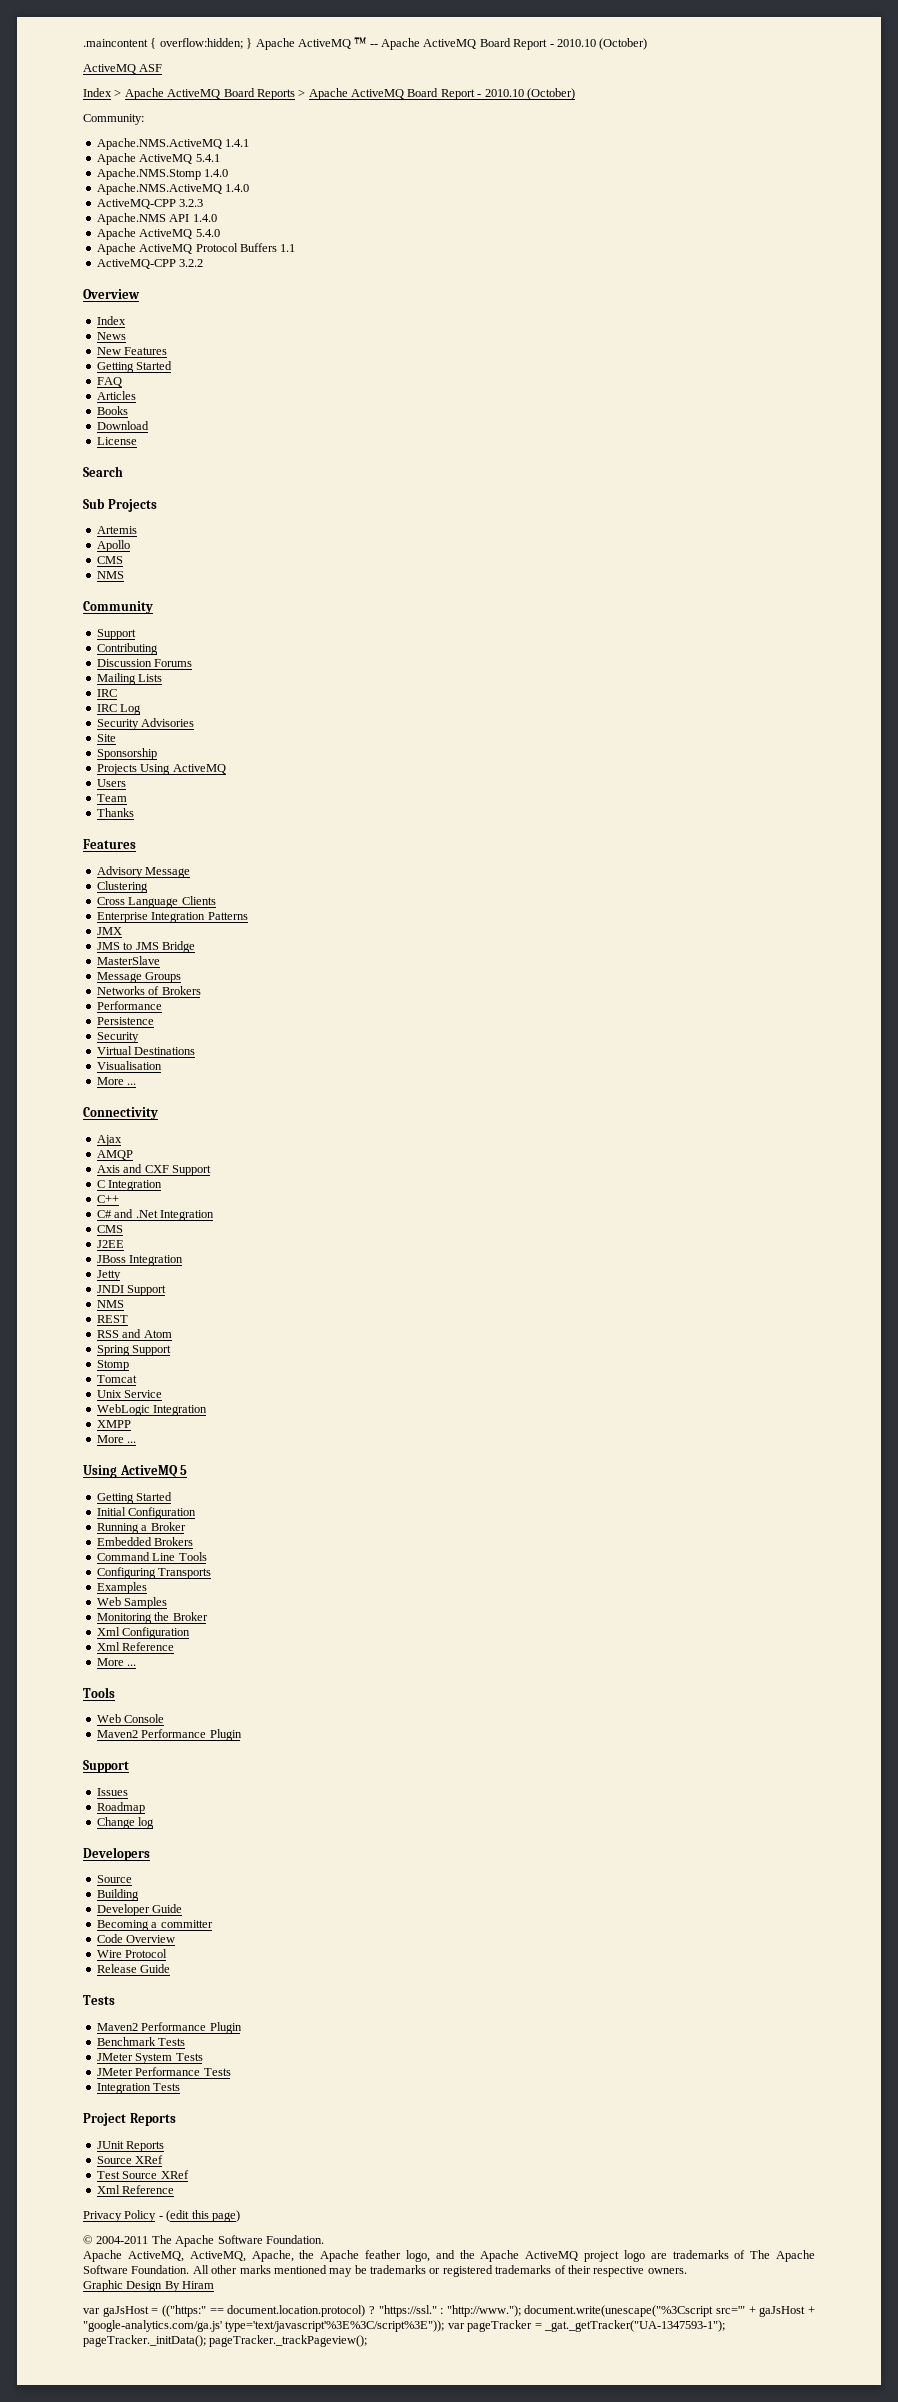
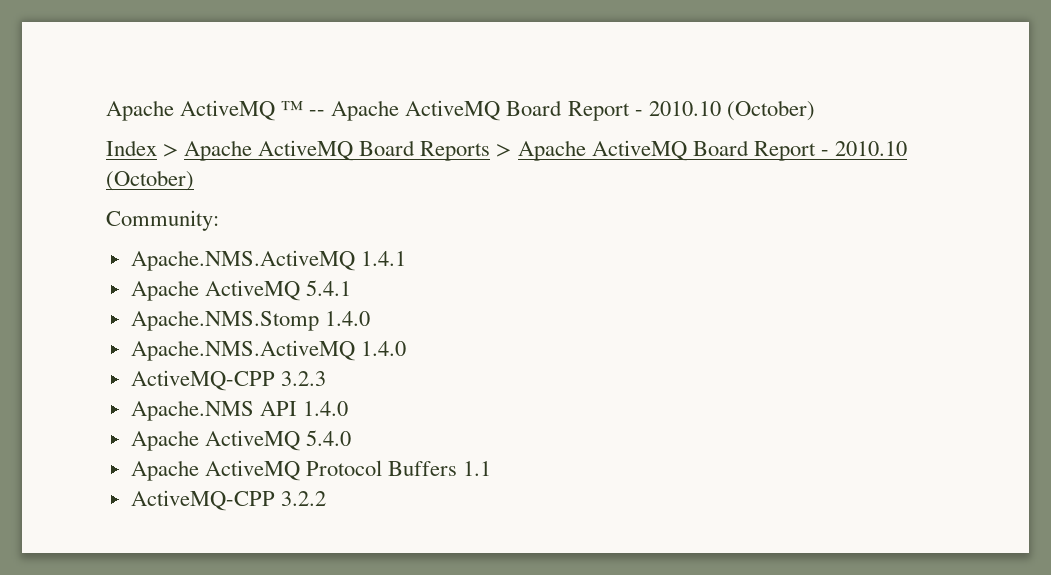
[83,38,253,49] .maincontent { overflow:hidden; } -> (106, 110) none
[83,64,163,74] // ActiveMQ ASF -> (815, 110) none
[83,289,140,299] [96,316,126,325] [96,332,126,340] [96,347,168,355] [96,361,173,373] [96,377,122,387] [96,391,136,400] [96,406,128,415] [96,421,149,430] [96,437,137,445] [83,466,123,477] [83,498,157,512] [96,526,137,534] [96,540,130,552] [96,556,123,564] [96,571,124,579] [83,601,153,614] [96,629,136,640] [96,643,158,655] [96,659,193,667] [96,673,163,685] [96,689,117,697] [96,704,142,715] [96,718,195,730] [96,734,116,742] [96,748,157,760] [96,764,226,775] [96,779,126,787] [96,794,127,802] [96,808,134,817] [83,839,136,849] [96,866,191,878] [96,881,148,893] [96,896,216,908] [96,912,248,923] [96,927,122,935] [96,941,195,953] [96,956,160,965] [96,972,182,983] [96,986,201,995] [96,1001,162,1010] [96,1017,154,1025] [96,1032,139,1043] [96,1046,196,1055] [96,1061,162,1070] [96,1077,137,1085] [83,1107,158,1120] [96,1135,122,1146] [96,1150,133,1160] [96,1164,211,1176] [96,1180,163,1191] [96,1195,119,1203] [96,1209,214,1221] [96,1225,123,1233] [96,1240,124,1248] [96,1255,184,1266] [96,1270,121,1281] [96,1285,167,1296] [96,1300,124,1308] [96,1315,128,1323] [96,1329,172,1338] [96,1345,172,1356] [96,1360,129,1371] [96,1375,137,1383] [96,1390,163,1398] [96,1404,208,1416] [96,1420,131,1428] [96,1435,137,1443] [83,1465,188,1478] [96,1492,173,1504] [96,1507,197,1519] [96,1522,186,1534] [96,1537,194,1546] [96,1552,207,1561] [96,1567,212,1579] [96,1582,147,1594] [96,1597,168,1609] [96,1612,208,1624] [96,1627,191,1639] [96,1642,175,1651] [96,1658,137,1666] [83,1687,115,1698] [96,1714,165,1723] [96,1729,242,1741] [83,1760,129,1773] [96,1788,128,1796] [96,1802,145,1814] [96,1817,155,1829] [83,1847,150,1861] [96,1875,132,1883] [96,1889,139,1901] [96,1904,183,1916] [96,1920,213,1931] [96,1934,176,1943] [96,1949,168,1958] [96,1964,171,1973] [83,1995,115,2005] [96,2022,242,2034] [96,2037,186,2046] [96,2053,203,2064] [96,2067,231,2076] [96,2083,181,2094] [83,2113,176,2126] [96,2141,165,2152] [96,2155,164,2164] [96,2170,189,2179] [96,2185,175,2194] [83,2210,240,2222] [83,2235,324,2247] [83,2250,816,2262] [83,2265,687,2277] [83,2280,215,2292] [83,2305,815,2317] [83,2320,725,2332] [83,2335,368,2347] // Overview // Index // News // New Features // Getting Started // FAQ // Articles // Books // Download // License // Search // Sub Projects // Artemis // Apollo // CMS // NMS // Community // Support // Contributing // Discussion Forums // Mailing Lists // IRC // IRC Log // Security Advisories // Site // Sponsorship // Projects Using ActiveMQ // Users // Team // Thanks // Features // Advisory Message // Clustering // Cross Language Clients // Enterprise Integration Patterns // JMX // JMS to JMS Bridge // MasterSlave // Message Groups // Networks of Brokers // Performance // Persistence // Security // Virtual Destinations // Visualisation // More ... // Connectivity // Ajax // AMQP // Axis and CXF Support // C Integration // C++ // C# and .Net Integration // CMS // J2EE // JBoss Integration // Jetty // JNDI Support // NMS // REST // RSS and Atom // Spring Support // Stomp // Tomcat // Unix Service // WebLogic Integration // XMPP // More ... // Using ActiveMQ 5 // Getting Started // Initial Configuration // Running a Broker // Embedded Brokers // Command Line Tools // Configuring Transports // Examples // Web Samples // Monitoring the Broker // Xml Configuration // Xml Reference // More ... // Tools // Web Console // Maven2 Performance Plugin // Support // Issues // Roadmap // Change log // Developers // Source // Building // Developer Guide // Becoming a committer // Code Overview // Wire Protocol // Release Guide // Tests // Maven2 Performance Plugin // Benchmark Tests // JMeter System Tests // JMeter Performance Tests // Integration Tests // Project Reports // JUnit Reports // Source XRef // Test Source XRef // Xml Reference // Privacy Policy - (edit this page) // © 2004-2011 The Apache Software Foundation. // Apache ActiveMQ, ActiveMQ, Apache, the Apache feather logo, and the Apache ActiveMQ project logo are trademarks of The Apache Software Foundation. All other marks mentioned may be trademarks or registered trademarks of their respective owners. // Graphic Design By Hiram // var gaJsHost = (("https:" == document.location.protocol) ? "https://ssl." : "http://www."); document.write(unescape("%3Cscript src='" + gaJsHost + "google-analytics.com/ga.js' type='text/javascript'%3E%3C/script%3E")); var pageTracker = _gat._getTracker("UA-1347593-1"); pageTracker._initData(); pageTracker._trackPageview(); -> (326, 498) none

